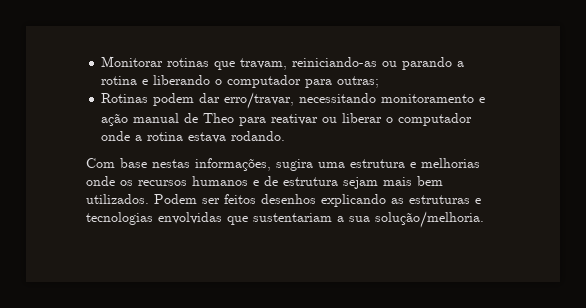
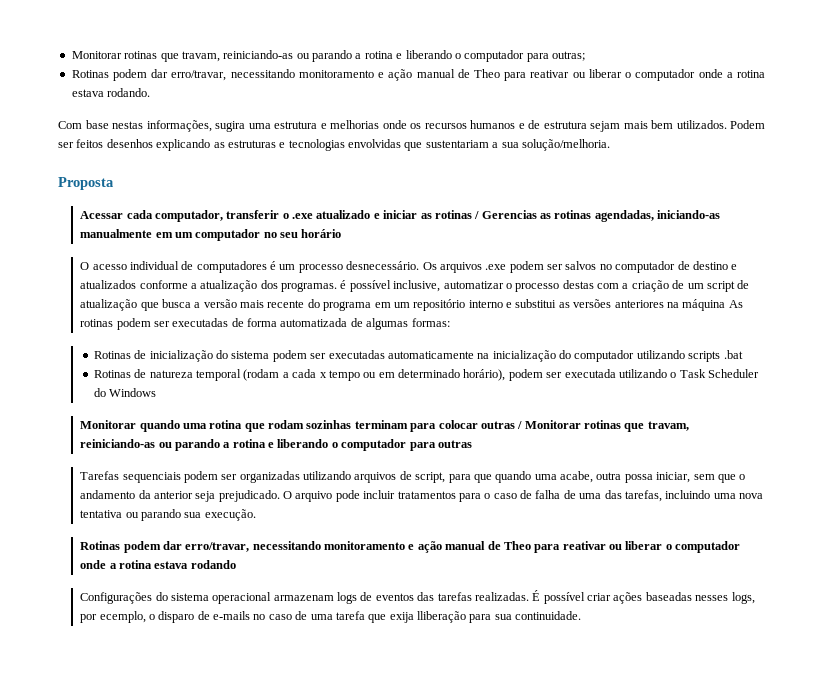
(484, 219) none -> [58,177,114,190] [80,210,721,222] [80,229,342,241] [80,261,738,273] [80,280,750,292] [80,299,743,311] [80,318,450,330] [93,350,743,362] [93,369,760,381] [93,388,157,397] [80,420,689,432] [80,439,472,451] [80,471,746,483] [80,490,764,502] [80,509,256,521] [80,541,741,553] [80,560,236,569] [80,590,755,604] [80,611,582,623] // Proposta // Acessar cada computador, transferir o .exe atualizado e iniciar as rotinas / Gerencias as rotinas agendadas, iniciando-as manualmente em um computador no seu horário // O acesso individual de computadores é um processo desnecessário. Os arquivos .exe podem ser salvos no computador de destino e atualizados conforme a atualização dos programas. é possível inclusive, automatizar o processo destas com a criação de um script de atualização que busca a versão mais recente do programa em um repositório interno e substitui as versões anteriores na máquina As rotinas podem ser executadas de forma automatizada de algumas formas: // Rotinas de inicialização do sistema podem ser executadas automaticamente na inicialização do computador utilizando scripts .bat // Rotinas de natureza temporal (rodam a cada x tempo ou em determinado horário), podem ser executada utilizando o Task Scheduler do Windows // Monitorar quando uma rotina que rodam sozinhas terminam para colocar outras / Monitorar rotinas que travam, reiniciando-as ou parando a rotina e liberando o computador para outras // Tarefas sequenciais podem ser organizadas utilizando arquivos de script, para que quando uma acabe, outra possa iniciar, sem que o andamento da anterior seja prejudicado. O arquivo pode incluir tratamentos para o caso de falha de uma das tarefas, incluindo uma nova tentativa ou parando sua execução. // Rotinas podem dar erro/travar, necessitando monitoramento e ação manual de Theo para reativar ou liberar o computador onde a rotina estava rodando // Configurações do sistema operacional armazenam logs de eventos das tarefas realizadas. É possível criar ações baseadas nesses logs, por ecemplo, o disparo de e-mails no caso de uma tarefa que exija lliberação para sua continuidade.

